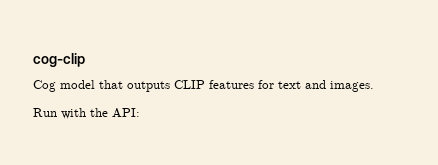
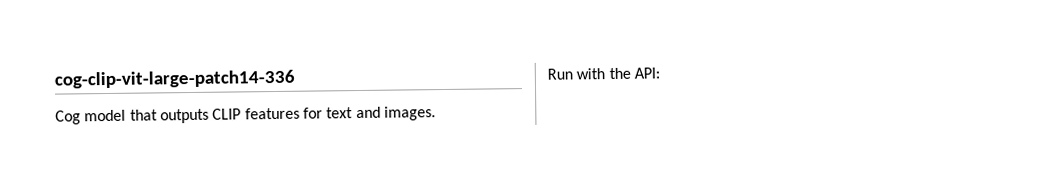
[33,53,85,67] cog-clip -> [54,69,295,89] cog-clip-vit-large-patch14-336

